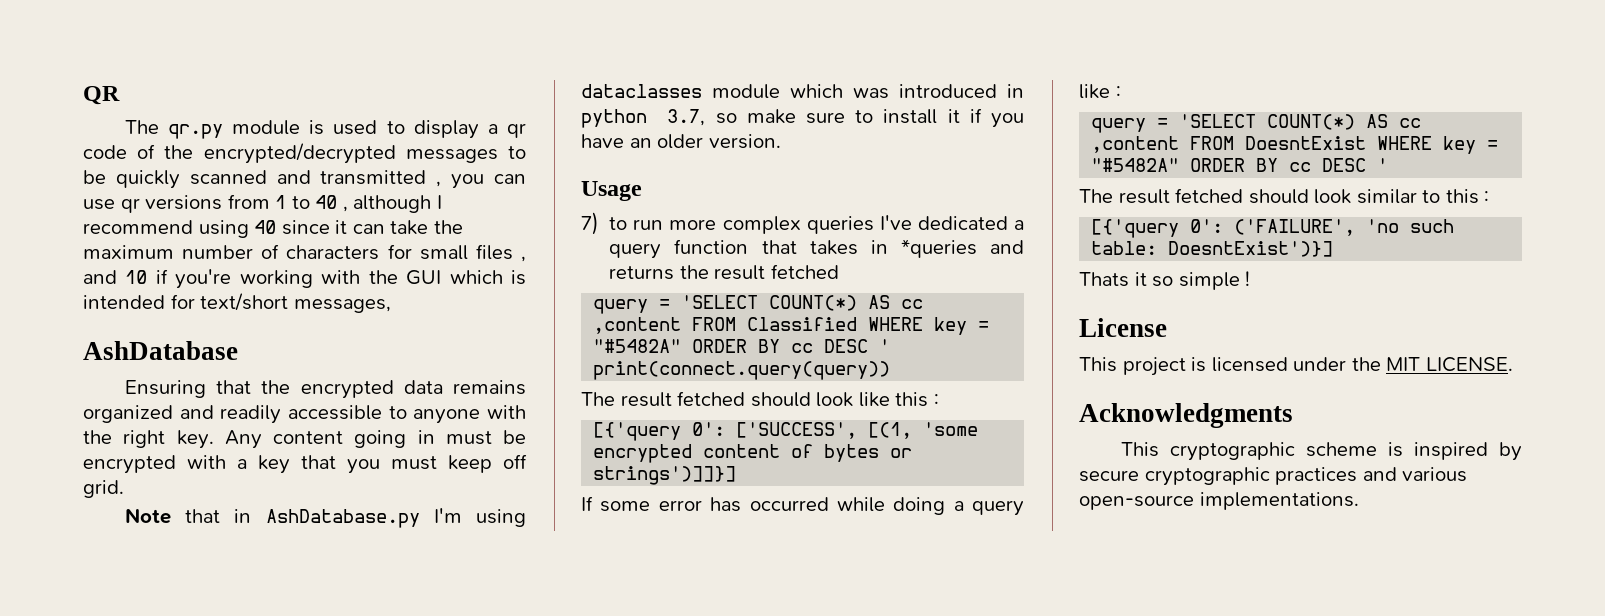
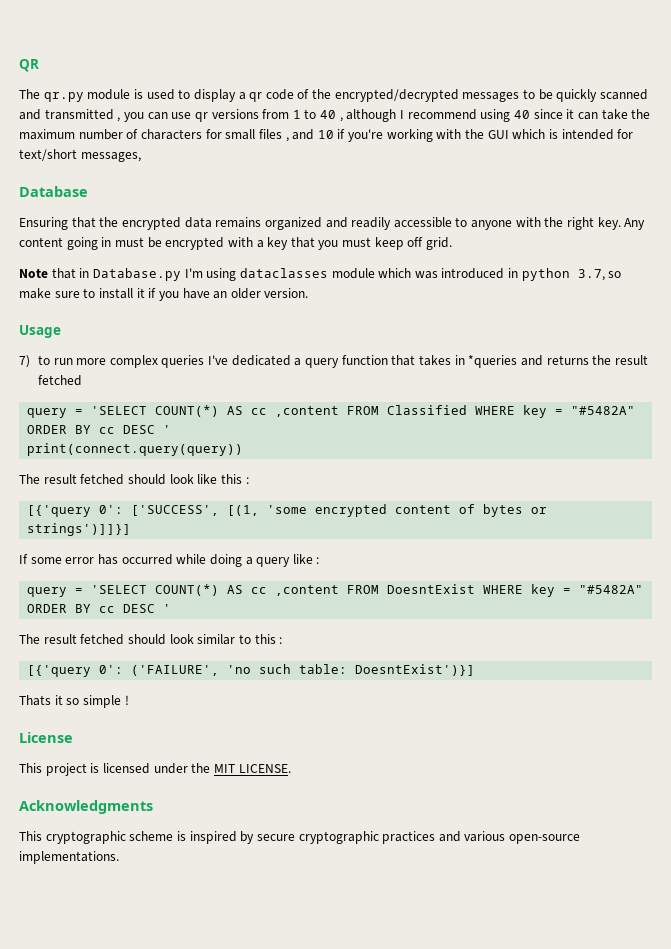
[83,341,238,360] AshDatabase -> [19,186,88,197] Database
[265,509,420,528] AshDatabase.py -> [92,268,181,281] Database.py

